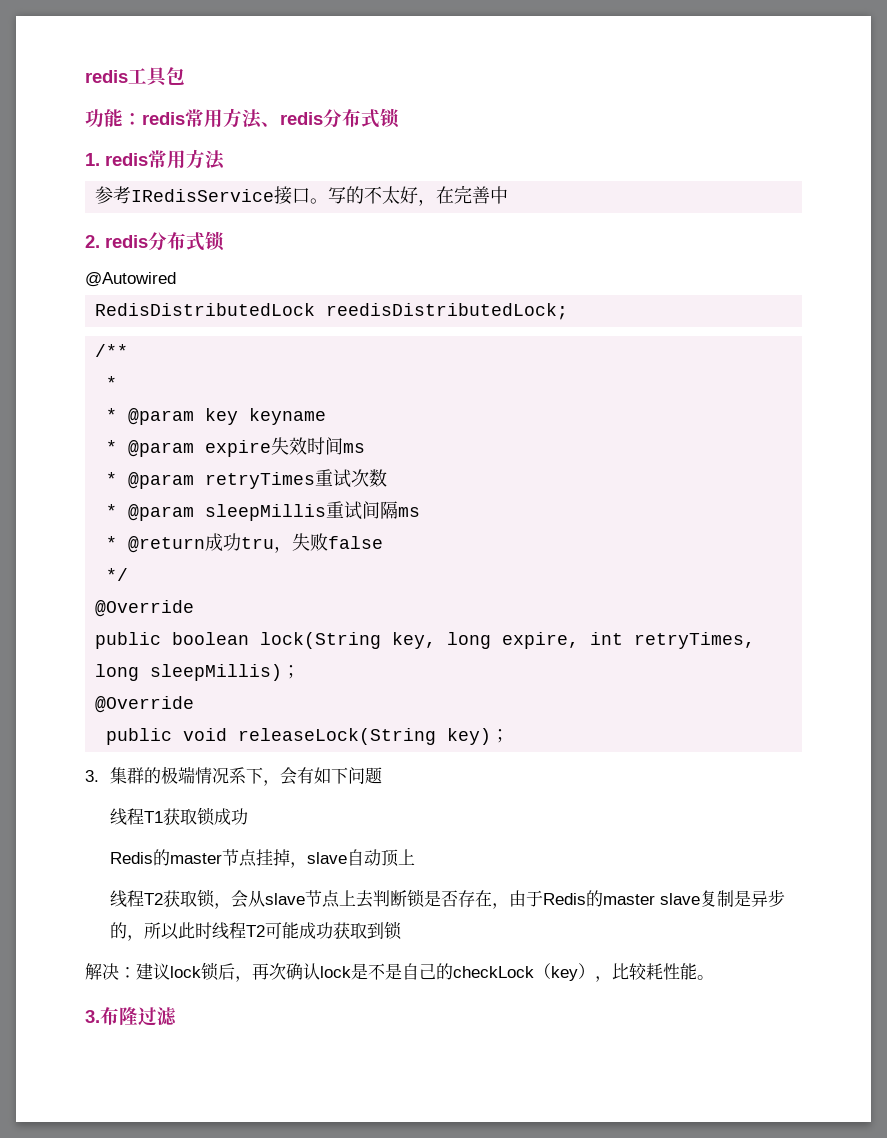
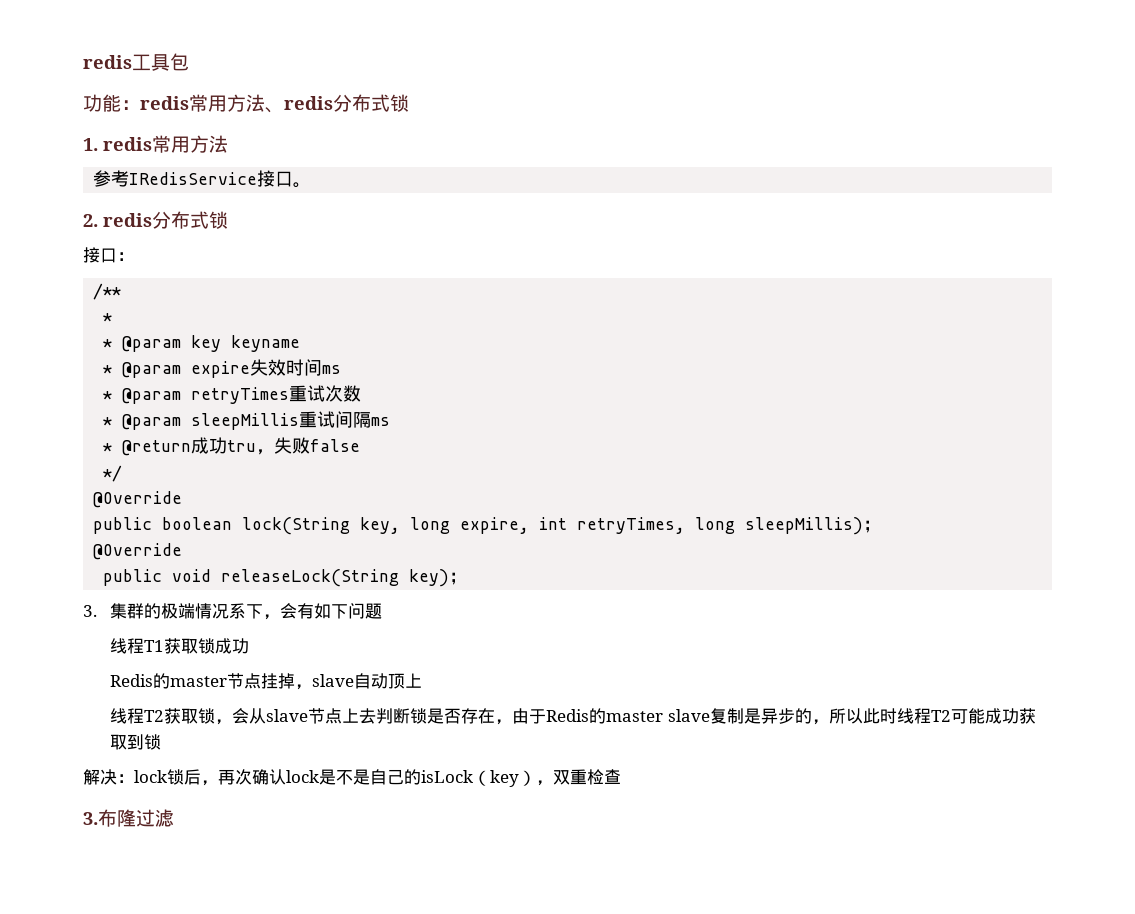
[328,185,509,206] 写的不太好，在完善中 -> (312, 185) none
[85,272,176,287] [95,303,569,320] @Autowired // RedisDistributedLock reedisDistributedLock; -> [83,247,134,263] 接口：
[136,963,170,980] 建议 -> (134, 778) none
[453,966,534,978] checkLock -> [421,770,473,783] isLock
[612,963,714,980] 比较耗性能。 -> [553,769,621,785] 双重检查

